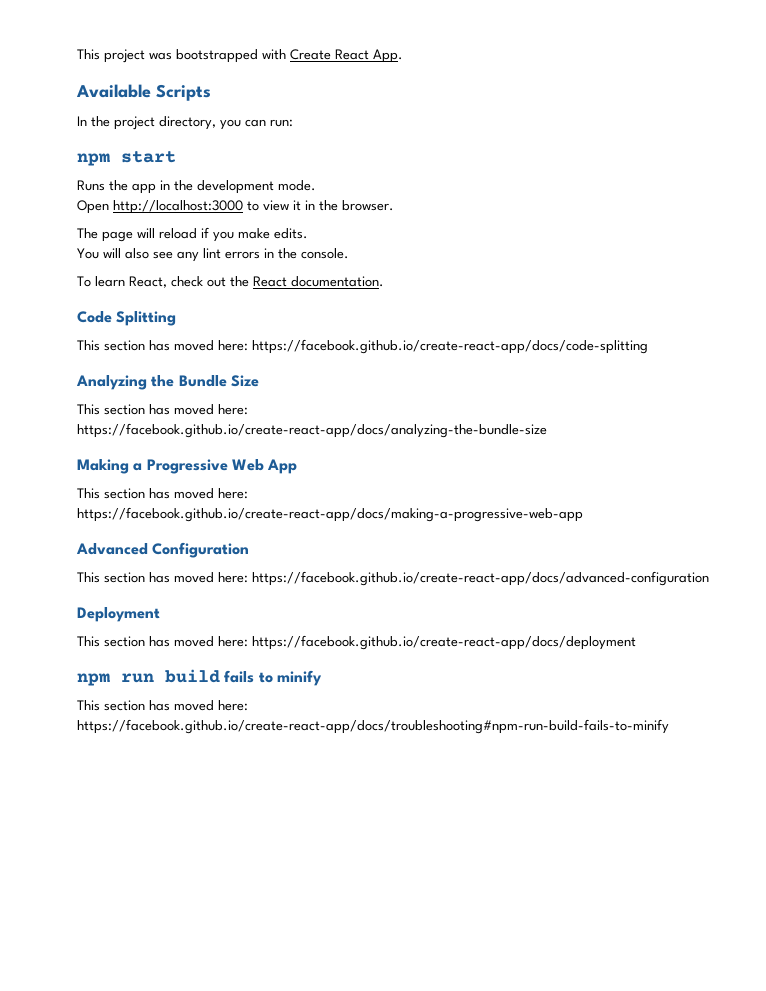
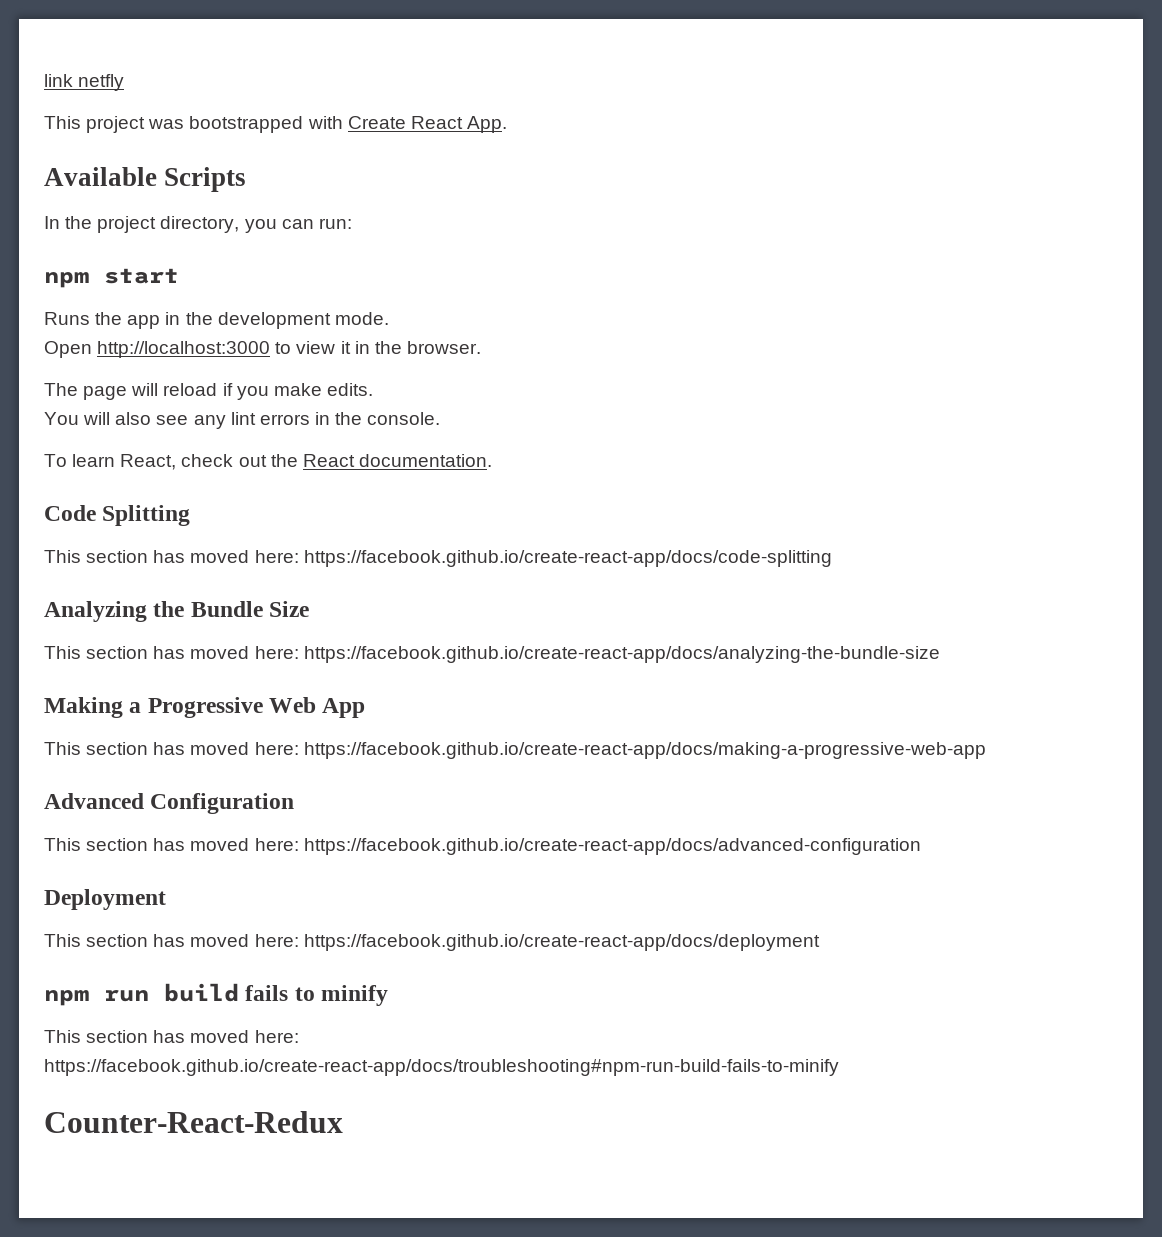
(77, 54) none -> [44,74,125,91] link netfly //
(669, 726) none -> [44,1111,343,1133] // Counter-React-Redux

